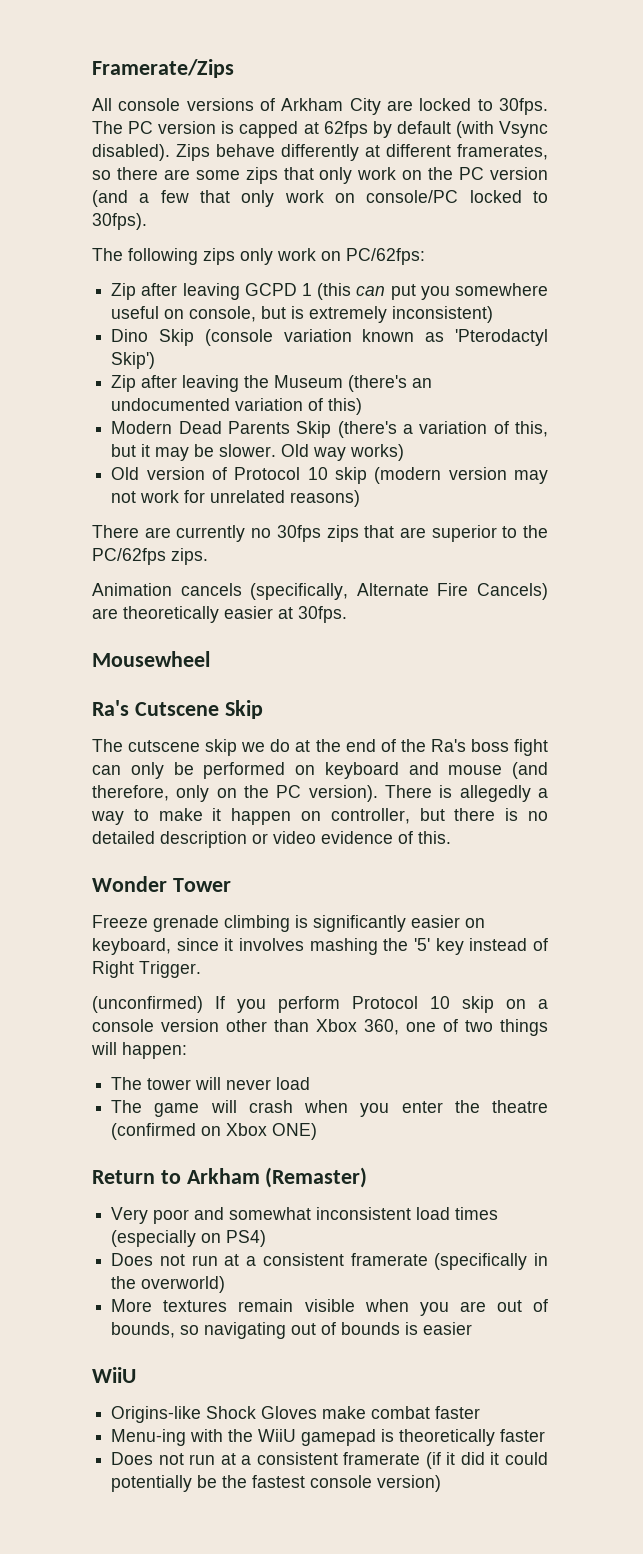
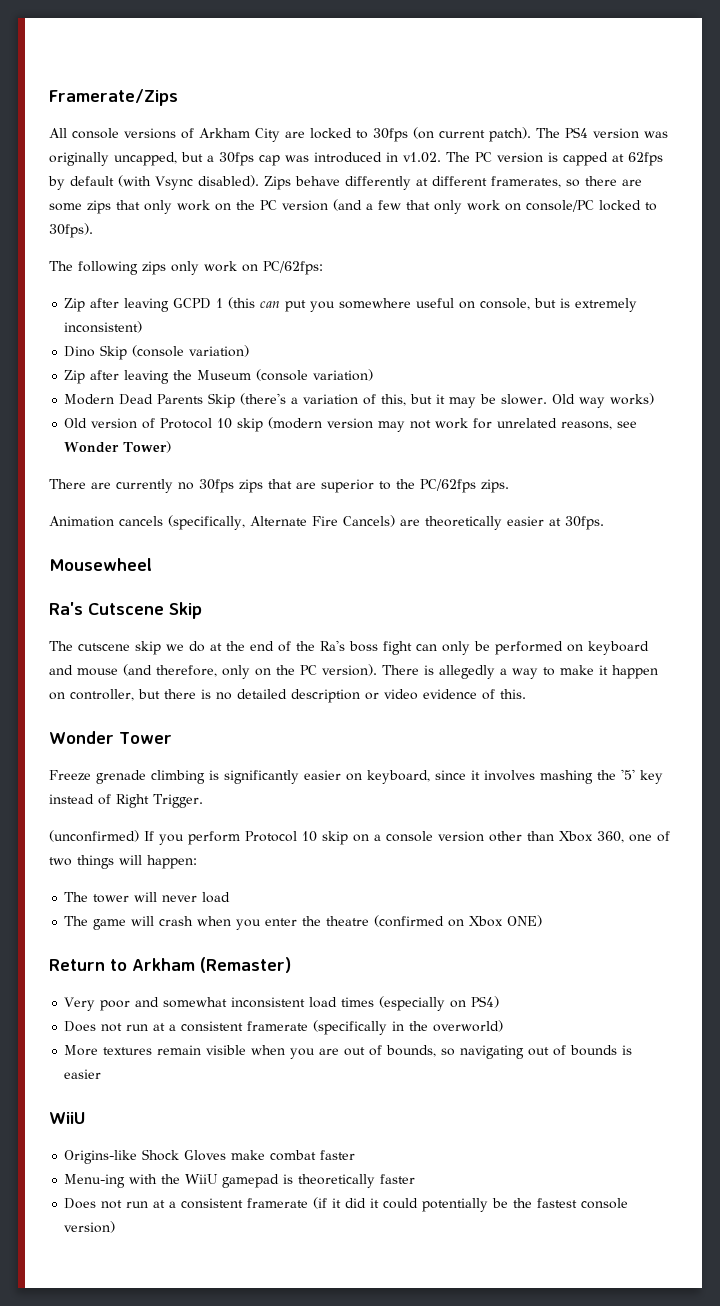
[498,98,548,115] 30fps. -> [373,127,668,142] [49,152,441,166] 30fps (on current patch). The PS4 version was originally uncapped, but a 30fps cap was introduced in v1.02.
[283,329,548,346] [111,352,156,369] variation known as 'Pterodactyl Skip') -> [189,345,250,357] variation)
[348,375,433,392] [111,398,363,415] (there's an undocumented variation of this) -> [256,369,374,381] (console variation)
[290,490,361,507] reasons) -> [561,421,638,430] [64,441,172,453] reasons, see Wonder Tower)

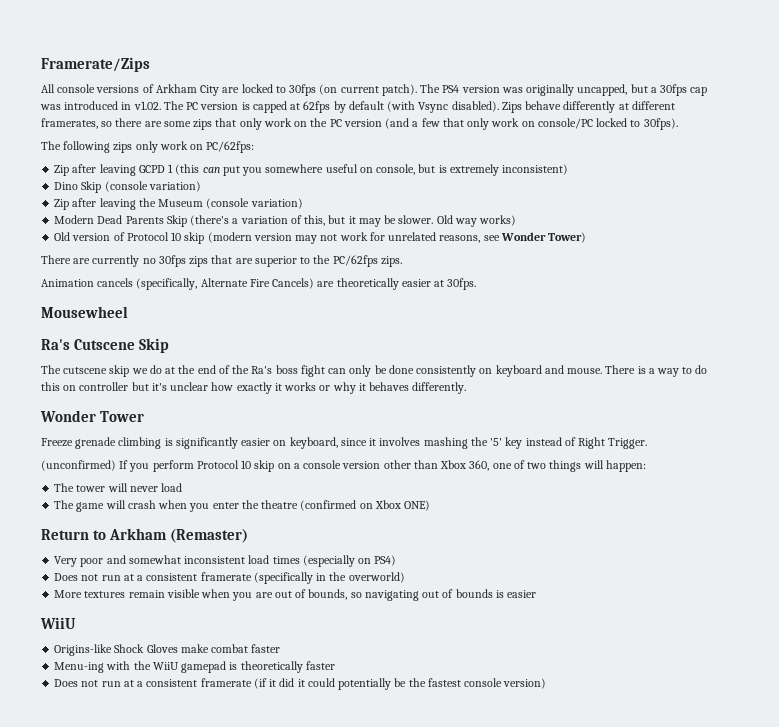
[495,641,563,655] performed -> [388,365,477,377] done consistently
[77,664,377,679] mouse (and therefore, only on the PC version). -> [567,368,603,374] mouse.
[439,665,495,679] allegedly -> (646, 370) none
[560,665,658,679] [49,689,526,703] make it happen on controller, but there is no detailed description or video evidence of this. -> [695,365,708,374] [41,382,467,394] do this on controller but it's unclear how exactly it works or why it behaves differently.

